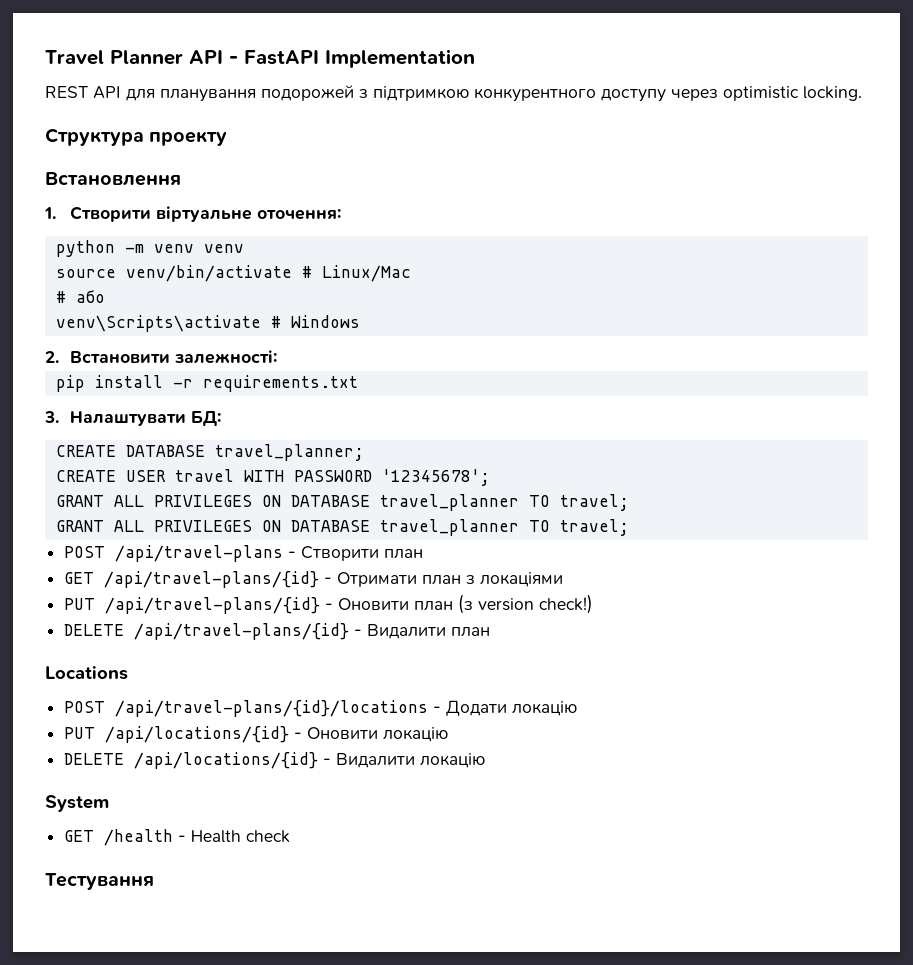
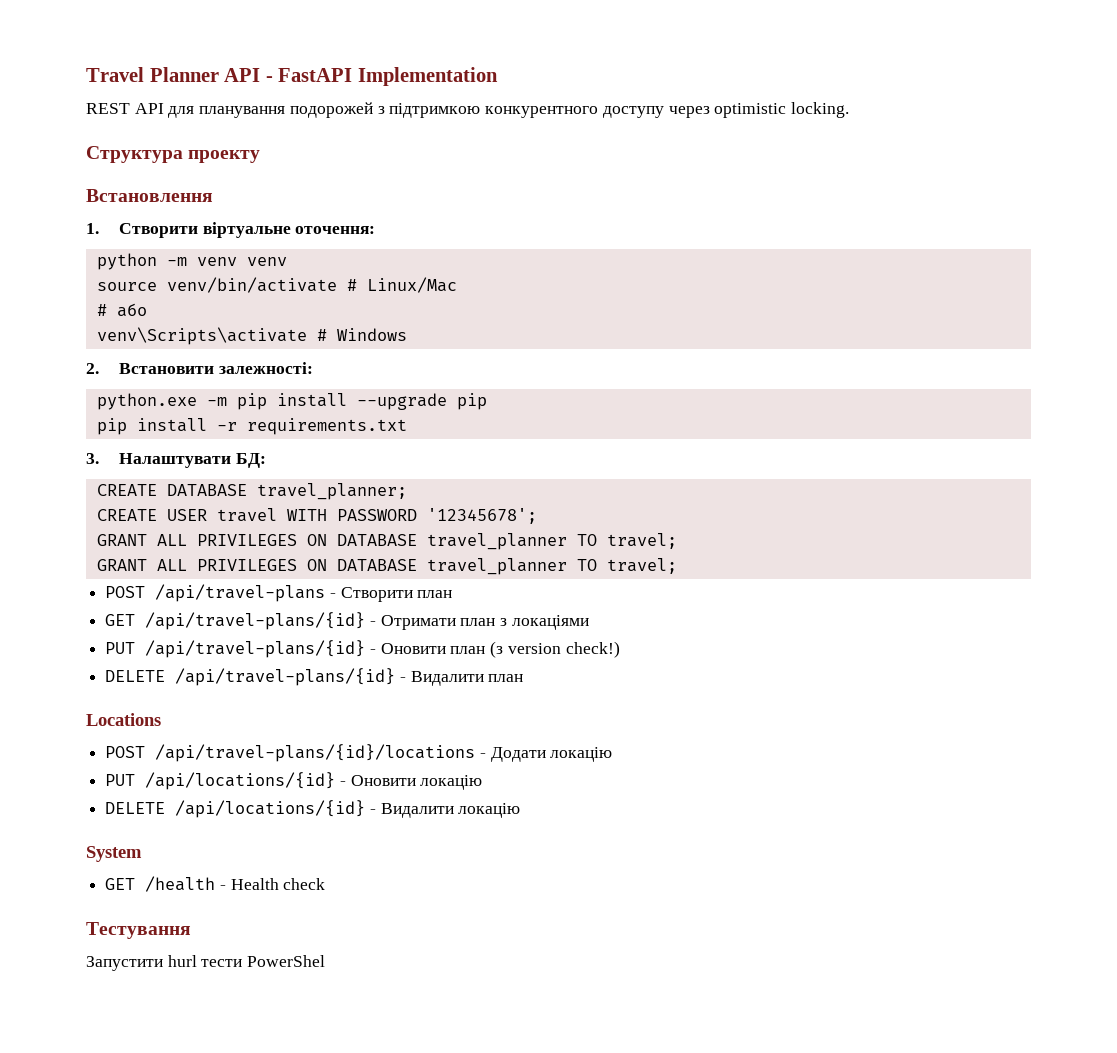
(277, 357) none -> [96,393,487,410] // python.exe -m pip install --upgrade pip
(154, 881) none -> [86,955,326,971] // Запустити hurl тести PowerShel

